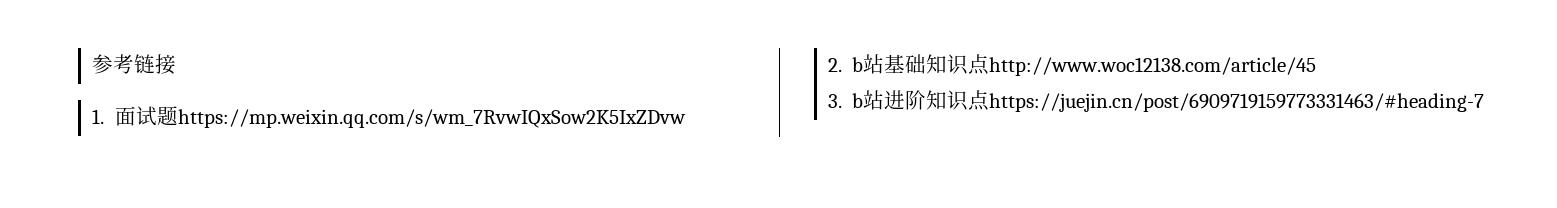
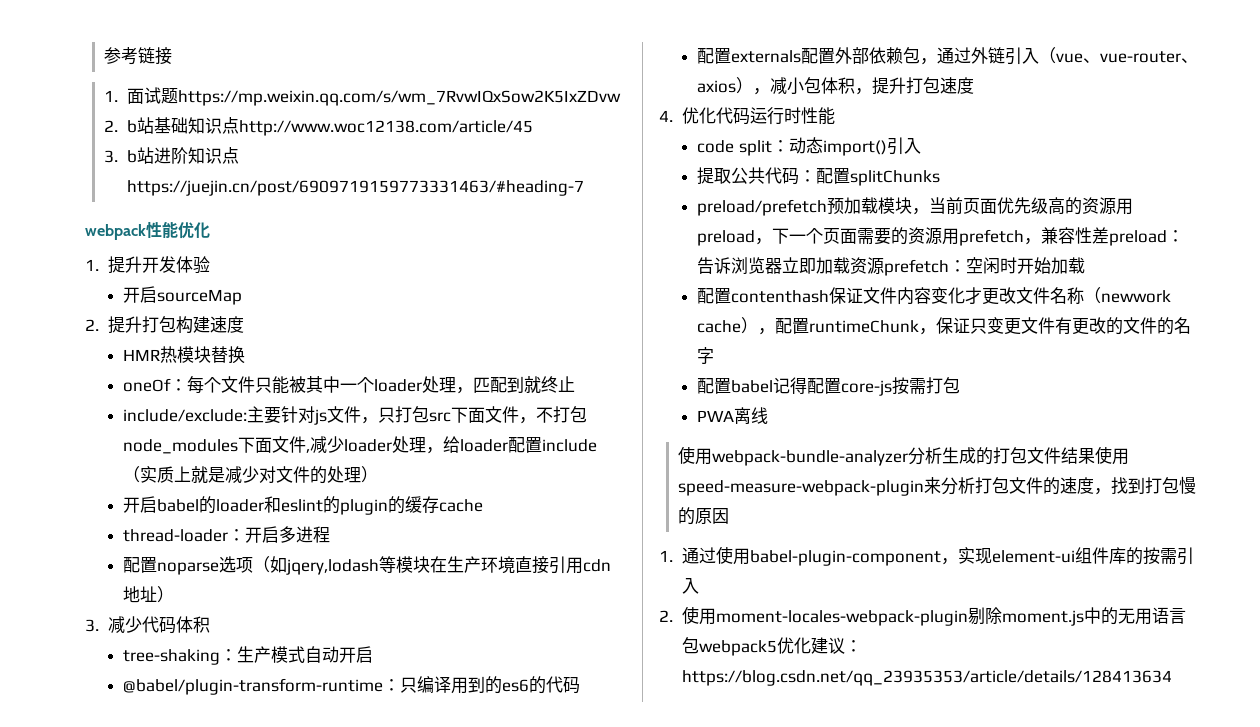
(1485, 102) none -> [85,221,210,240] [85,256,210,274] [123,286,243,305] [85,316,244,334] [123,346,246,364] [123,376,576,394] [123,406,588,425] [123,436,598,454] [123,466,379,484] [123,496,484,515] [123,526,331,543] [123,556,612,575] [123,586,175,603] [85,616,210,634] [123,646,374,665] [123,676,581,695] [697,47,1199,65] [697,77,975,95] [659,107,835,125] [697,137,921,156] [697,167,941,186] [697,197,1134,216] [697,227,1185,246] [697,257,1086,276] [697,287,1172,305] [697,317,1192,335] [697,347,715,364] [697,377,961,396] [697,407,769,424] [678,446,1130,466] [678,476,1197,496] [678,507,730,525] [659,546,1194,566] [681,578,699,594] [659,606,1186,626] [681,637,862,656] [681,670,1172,686] // webpack性能优化 // 1.提升开发体验 // 开启sourceMap // 2.提升打包构建速度 // HMR热模块替换 // oneOf：每个文件只能被其中一个loader处理，匹配到就终止 // include/exclude:主要针对js文件，只打包src下面文件，不打包node_modules下面文件,减少loader处理，给loader配置include（实质上就是减少对文件的处理） // 开启babel的loader和eslint的plugin的缓存cache // thread-loader：开启多进程 // 配置noparse选项（如jqery,lodash等模块在生产环境直接引用cdn地址） // 3.减少代码体积 // tree-shaking：生产模式自动开启 // @babel/plugin-transform-runtime：只编译用到的es6的代码 // 配置externals配置外部依赖包，通过外链引入（vue、vue-router、axios），减小包体积，提升打包速度 // 4.优化代码运行时性能 // code split：动态import()引入 // 提取公共代码：配置splitChunks // preload/prefetch预加载模块，当前页面优先级高的资源用preload，下一个页面需要的资源用prefetch，兼容性差preload：告诉浏览器立即加载资源prefetch：空闲时开始加载 // 配置contenthash保证文件内容变化才更改文件名称（newwork cache），配置runtimeChunk，保证只变更文件有更改的文件的名字 // 配置babel记得配置core-js按需打包 // PWA离线 // 使用webpack-bundle-analyzer分析生成的打包文件结果使用speed-measure-webpack-plugin来分析打包文件的速度，找到打包慢的原因 // 1.通过使用babel-plugin-component，实现element-ui组件库的按需引入 // 2.使用moment-locales-webpack-plugin剔除moment.js中的无用语言包webpack5优化建议：https://blog.csdn.net/qq_23935353/article/details/128413634

